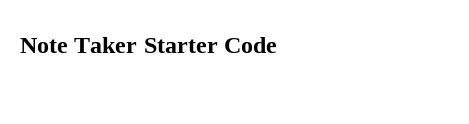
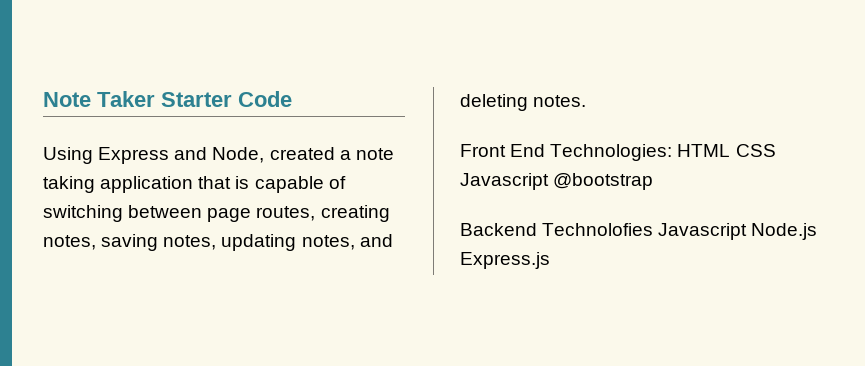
(278, 45) none -> [43,147,394,164] [43,176,346,193] [43,205,390,222] [43,234,393,251] [460,94,587,111] [460,144,776,161] [460,173,654,190] [460,223,818,240] [460,252,550,269] // Using Express and Node, created a note taking application that is capable of switching between page routes, creating notes, saving notes, updating notes, and deleting notes. // Front End Technologies: HTML CSS Javascript @bootstrap // Backend Technolofies Javascript Node.js Express.js

